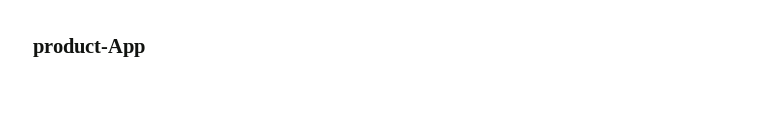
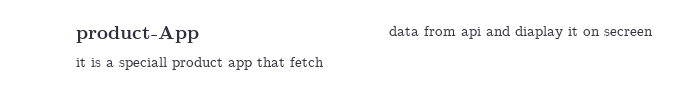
(145, 47) none -> [76,57,324,70] [389,26,653,39] // it is a speciall product app that fetch data from api and diaplay it on secreen

